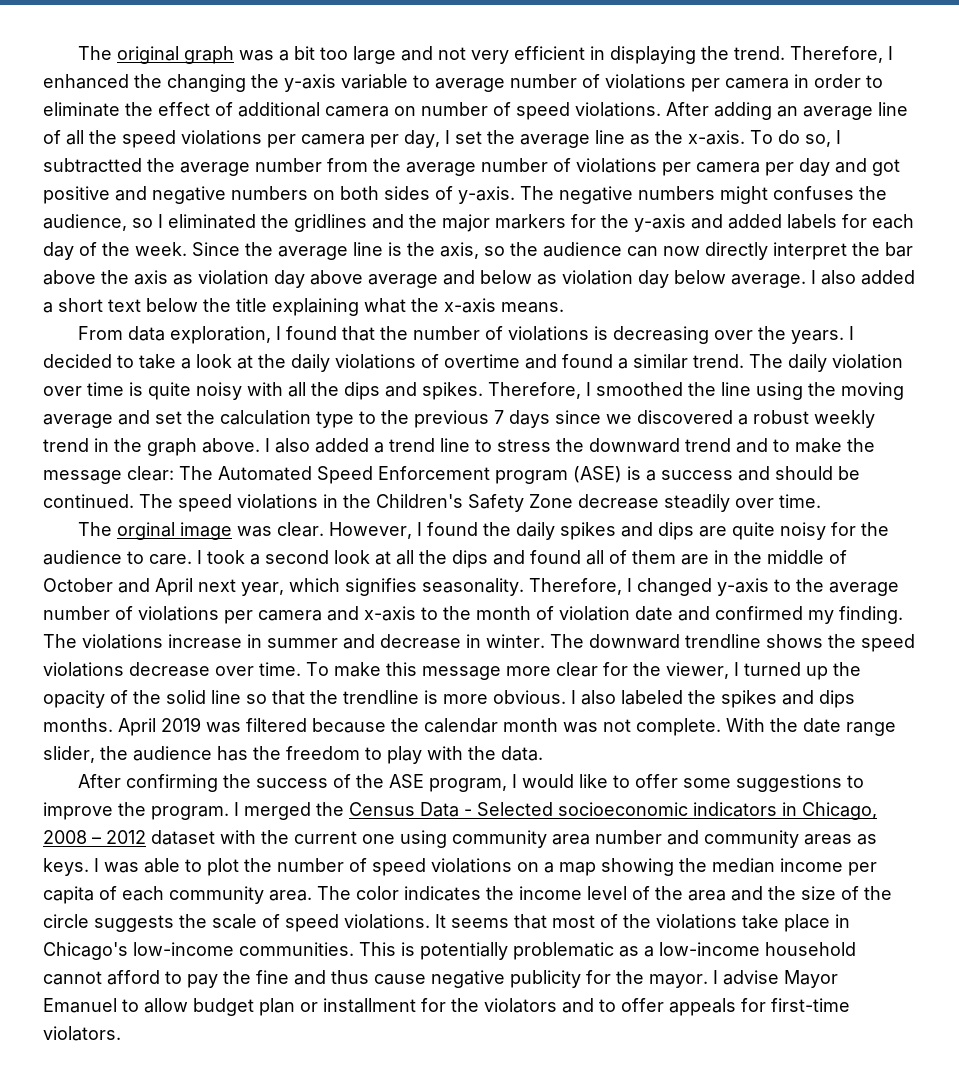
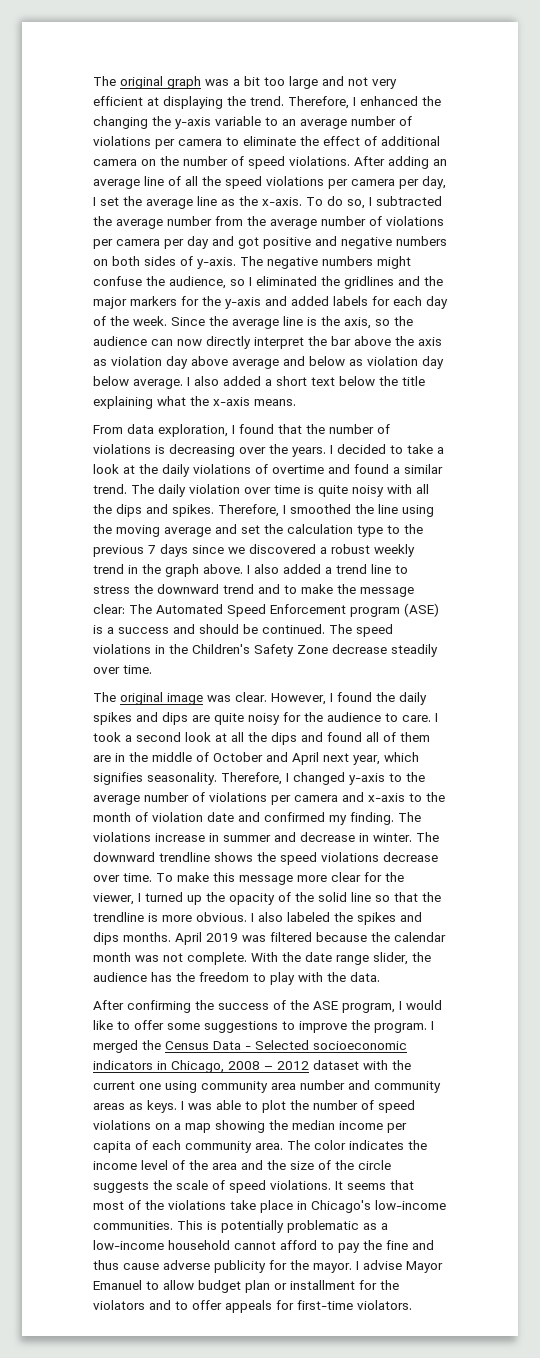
[589,46,605,60] in -> [147,97,159,106] at
[435,74,861,92] average number of violations per camera in order -> [282,116,412,129] [93,136,222,149] an average number of violations per camera
(416, 111) none -> [160,156,179,166] the
[43,158,142,173] subtractted -> [376,196,442,206] subtracted
[773,186,854,200] confuses -> [93,276,142,286] confuse
[116,522,175,540] orginal -> [120,692,163,705] original
[431,970,505,988] negative -> [163,1260,210,1270] adverse

